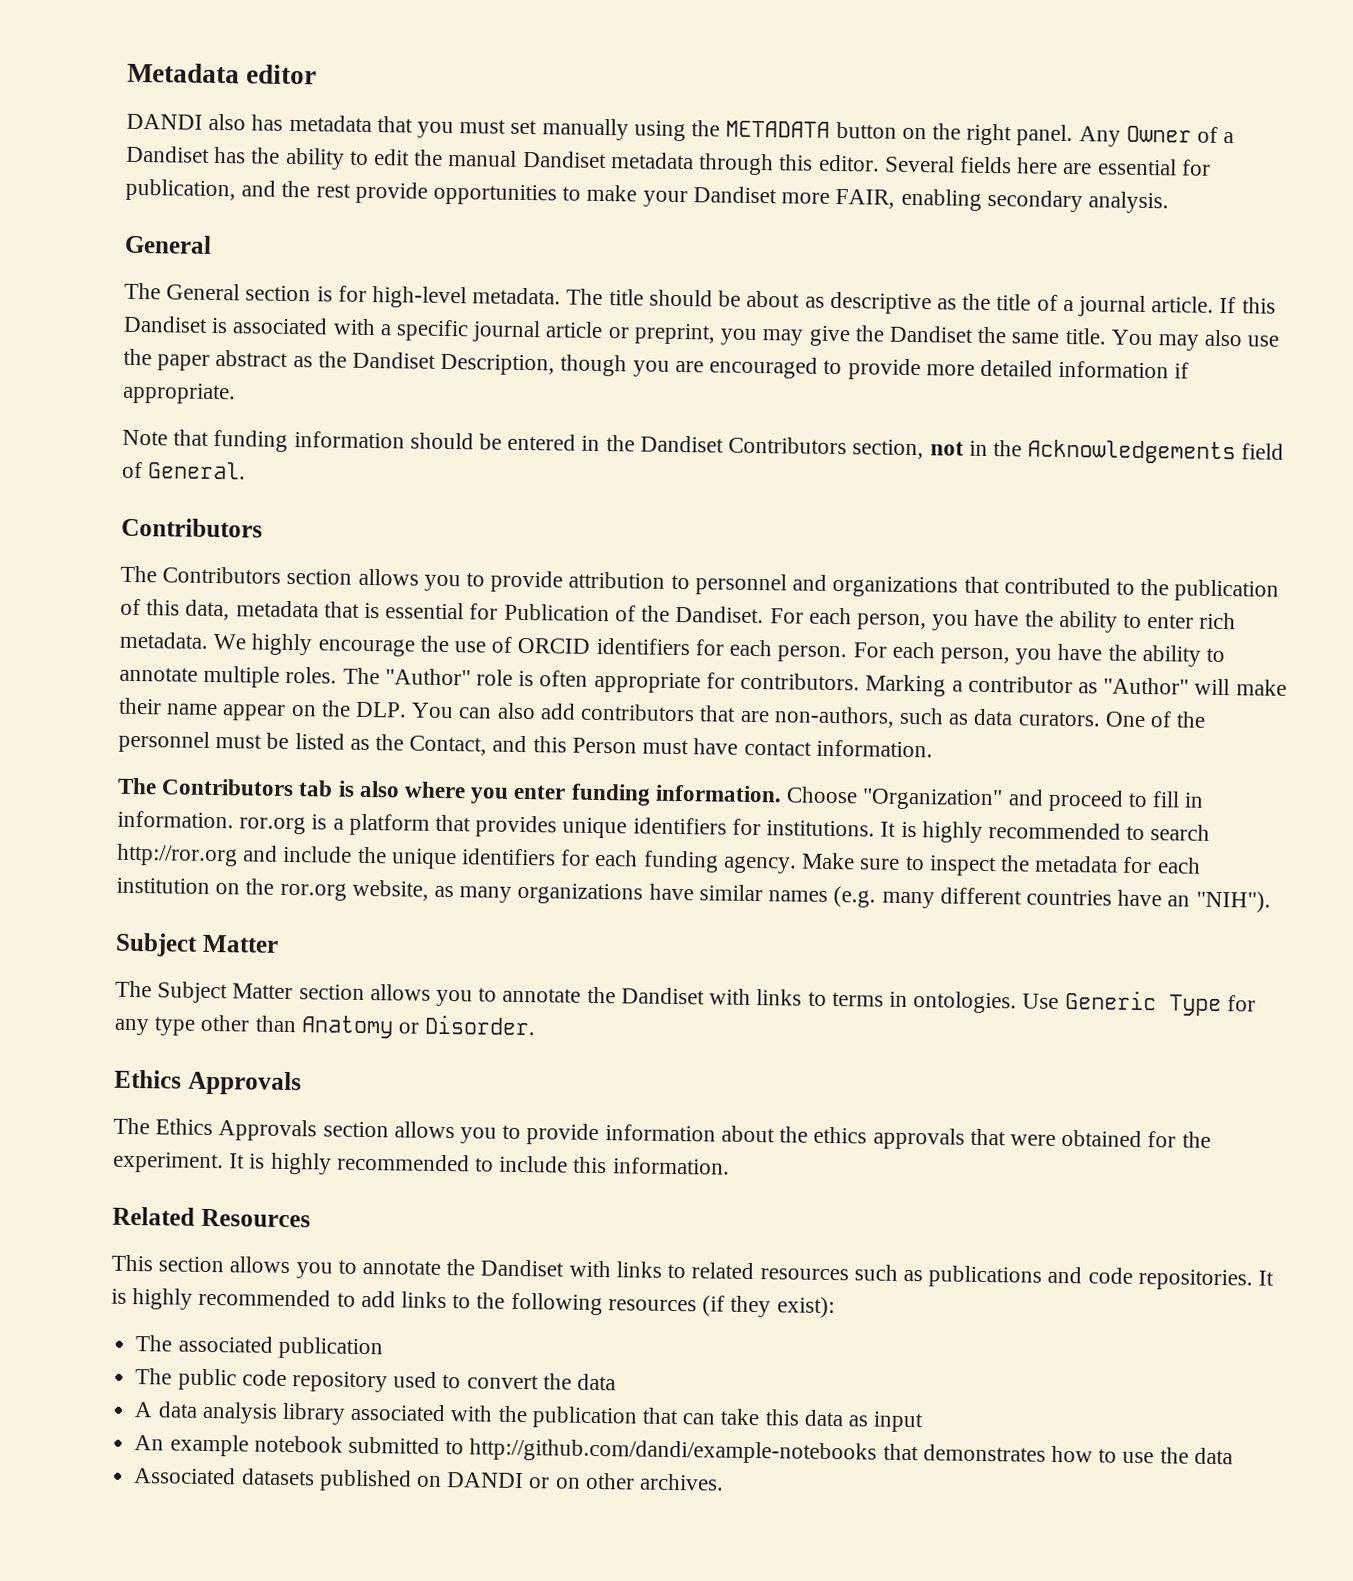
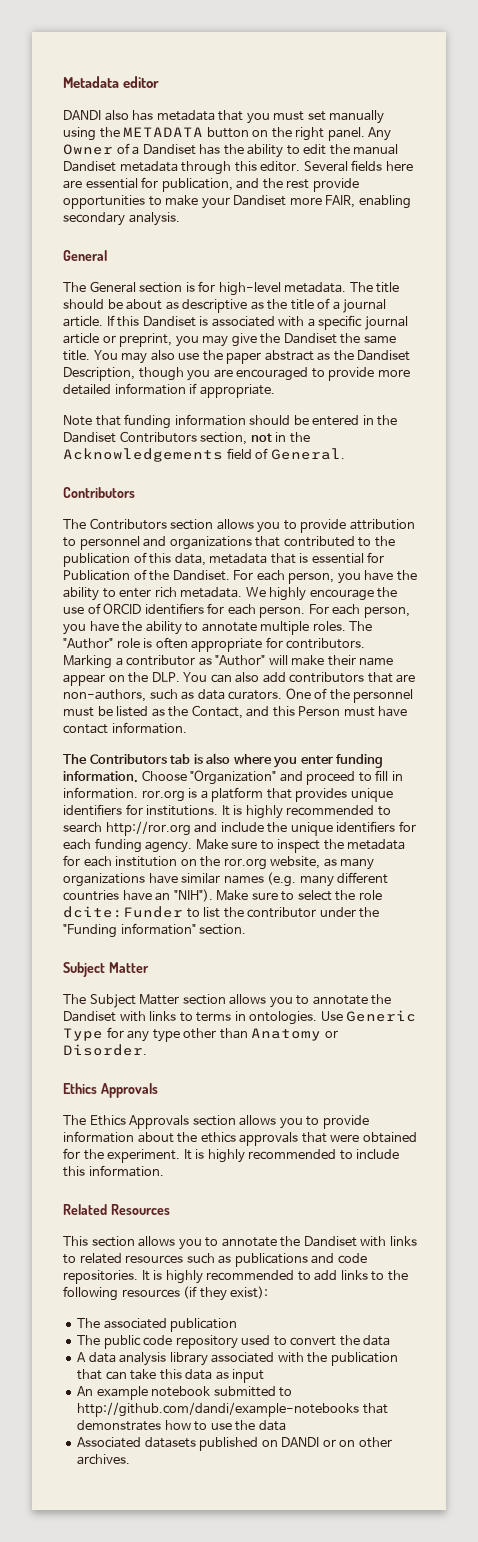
(1271, 901) none -> [216,890,382,901] [63,906,380,918] [63,923,247,938] Make sure to select the role dcite:Funder to list the contributor under the "Funding information" section.

